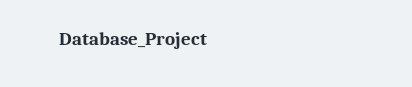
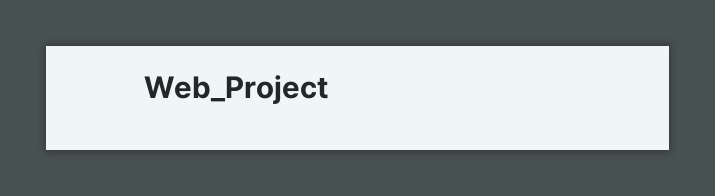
[59,32,207,49] Database_Project -> [144,75,328,105] Web_Project

